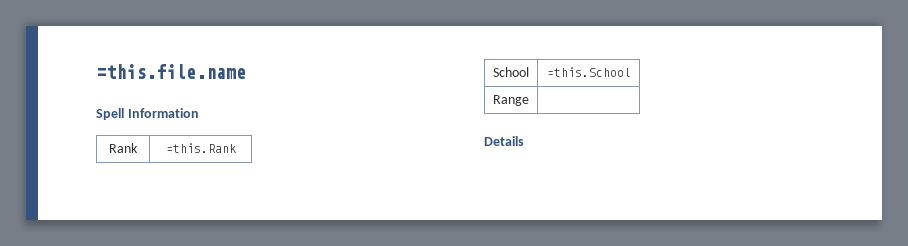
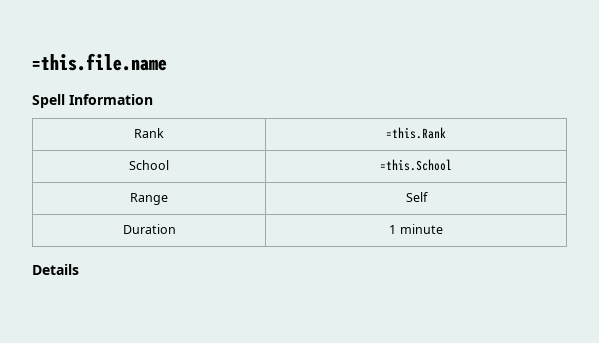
(529, 100) none -> [405,192,428,202] [122,224,176,234] [389,224,443,234] Self // Duration | 1 minute

